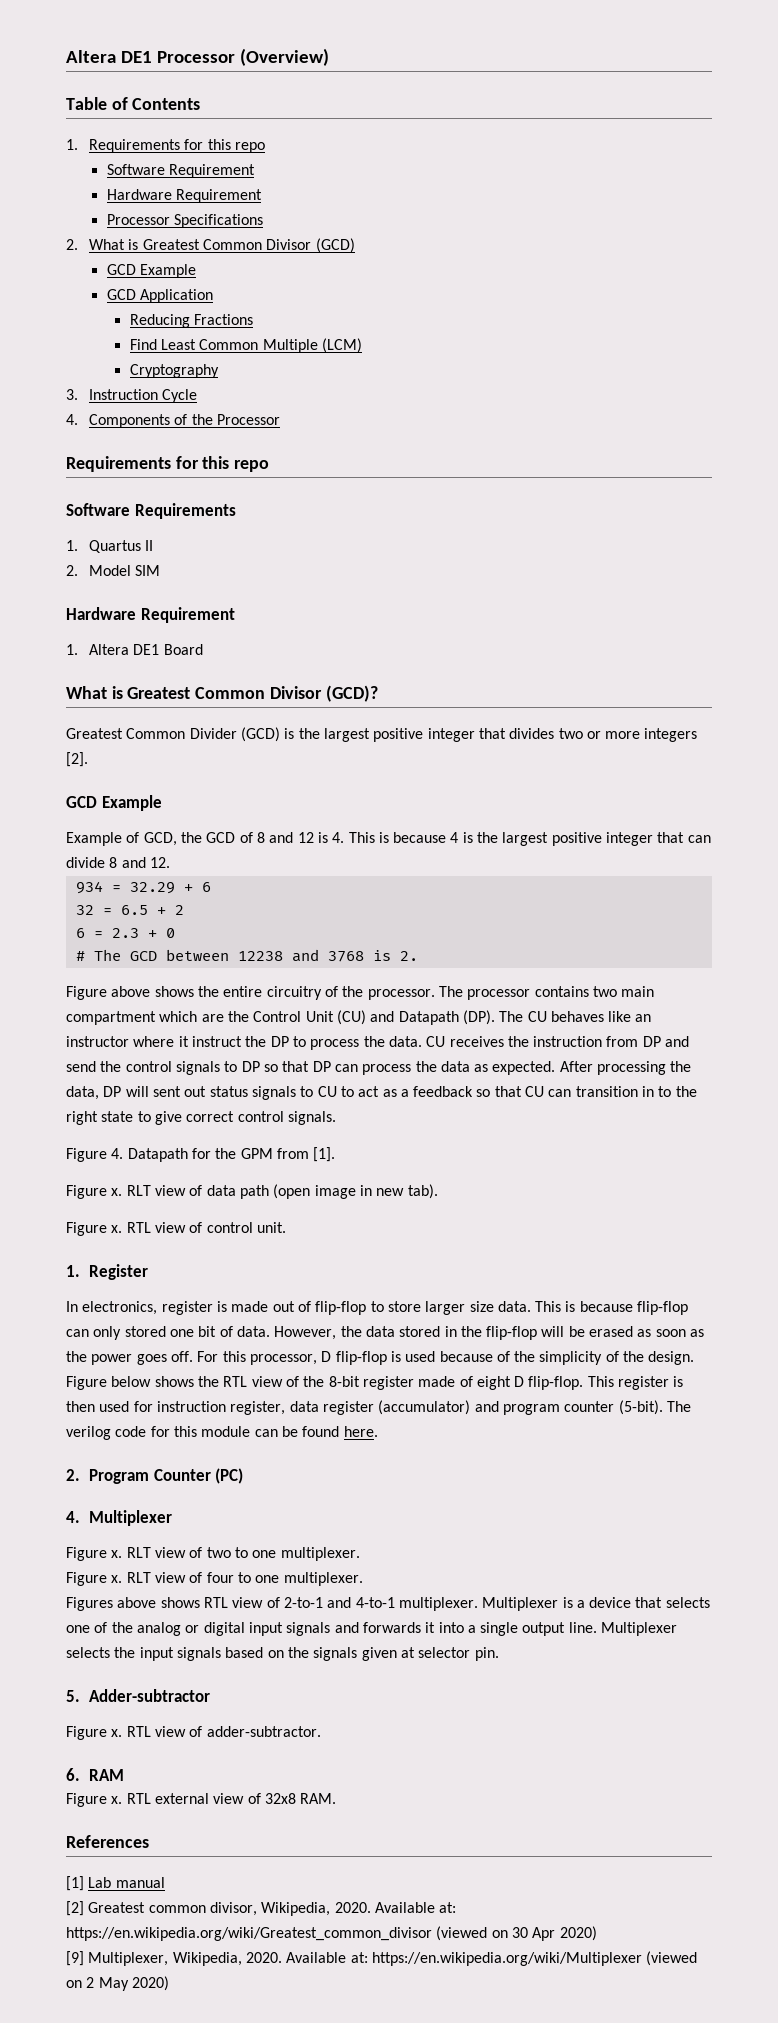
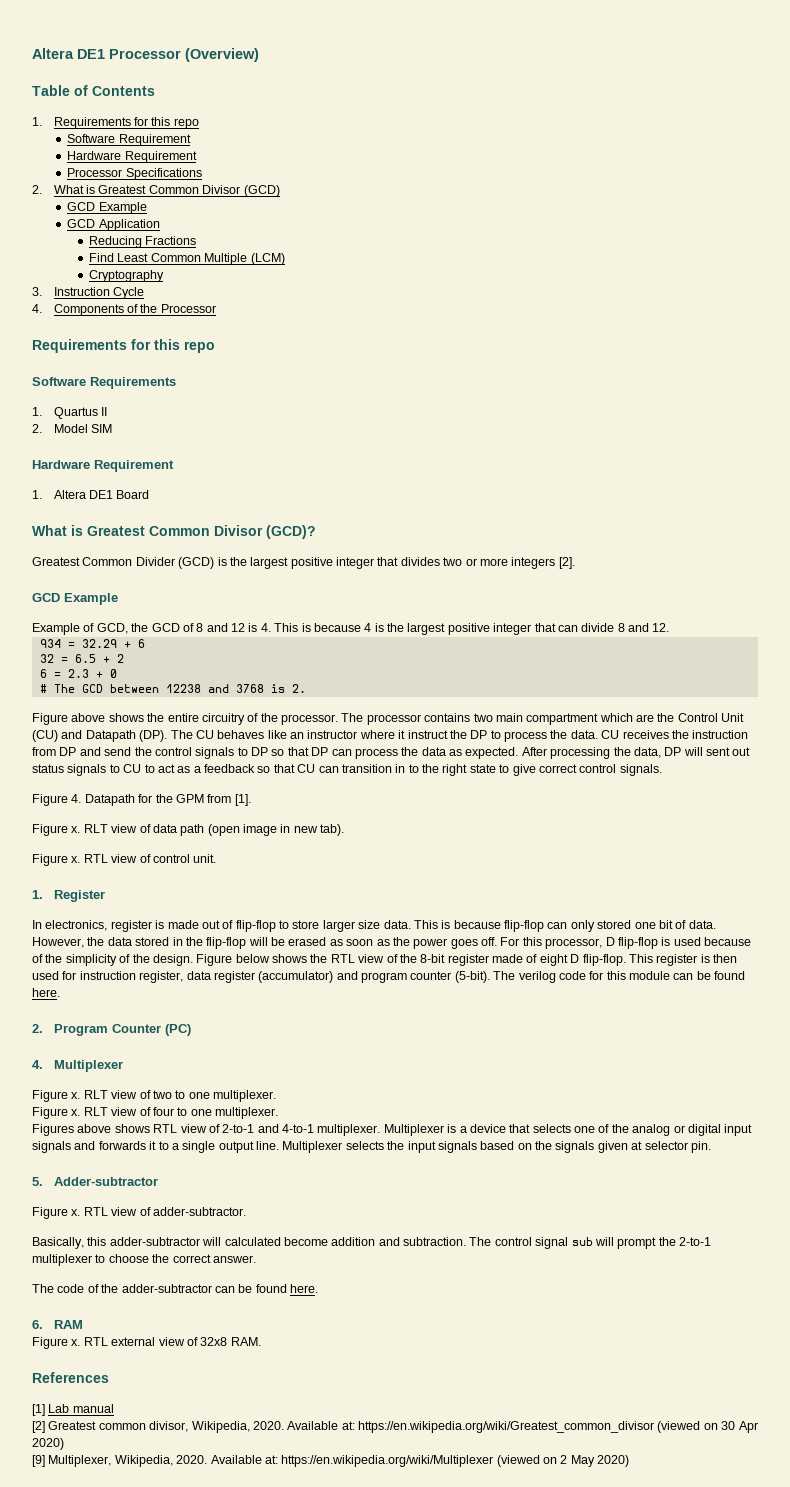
[438,1622,464,1633] into -> [158,1141,169,1150] to
(321, 1731) none -> [32,1237,711,1249] [32,1254,256,1266] [32,1284,318,1293] // Basically, this adder-subtractor will calculated become addition and subtraction. The control signal sub will prompt the 2-to-1 multiplexer to choose the correct answer. // The code of the adder-subtractor can be found here.

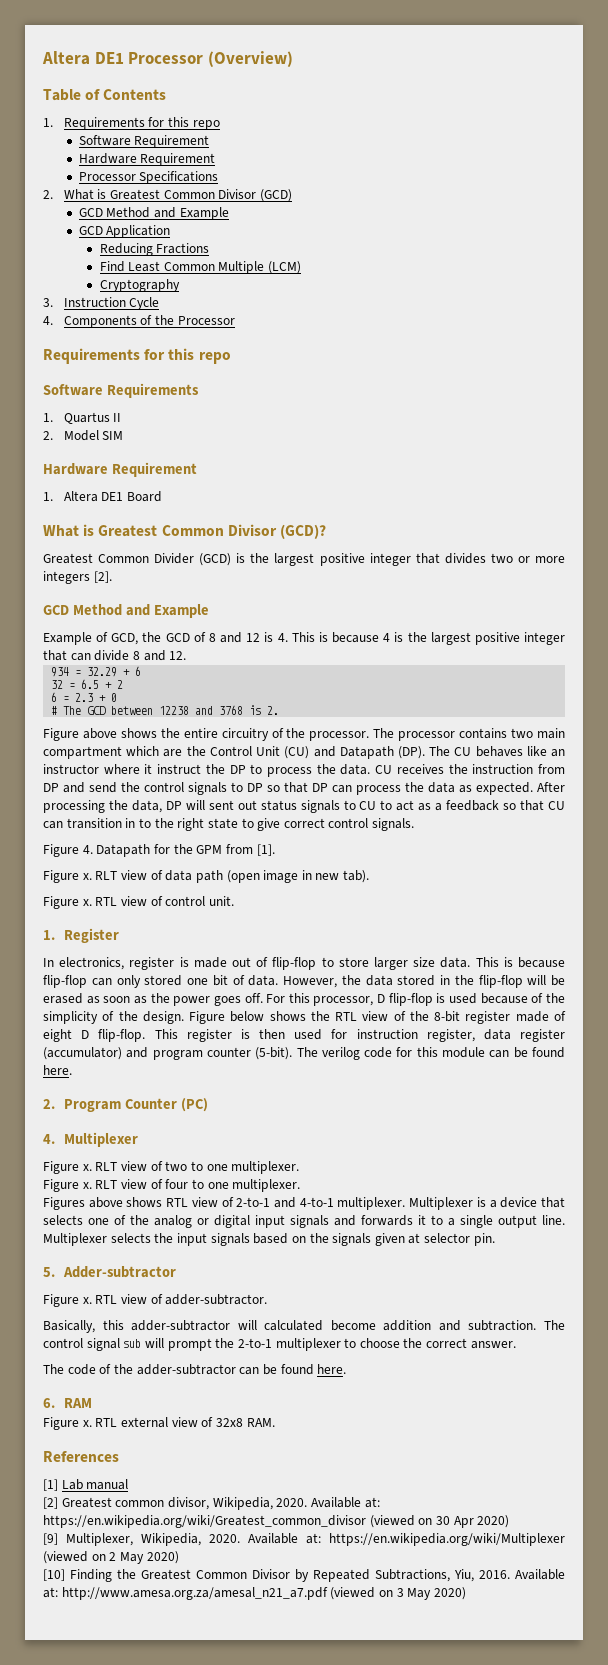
(96, 206) none -> [106,207,176,218] Method and
(60, 597) none -> [72,604,150,616] Method and
(630, 1461) none -> [43,1569,565,1582] [43,1587,466,1600] // [10] Finding the Greatest Common Divisor by Repeated Subtractions, Yiu, 2016. Available at: http://www.amesa.org.za/amesal_n21_a7.pdf (viewed on 3 May 2020)

